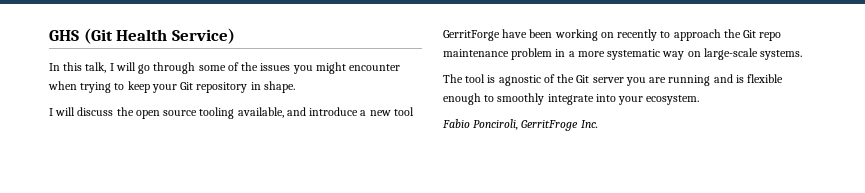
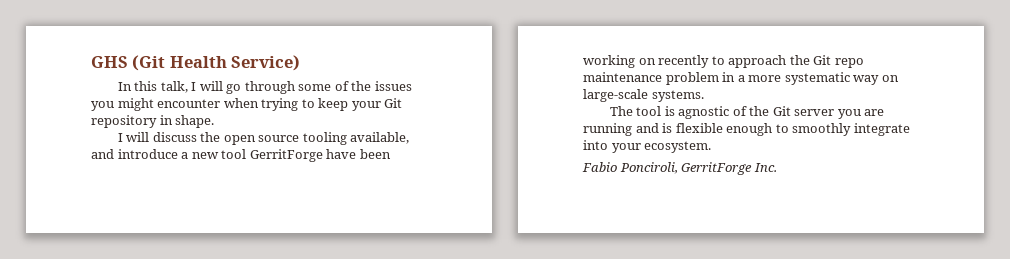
[521,120,579,131] GerritFroge -> [681,162,753,175] GerritForge

